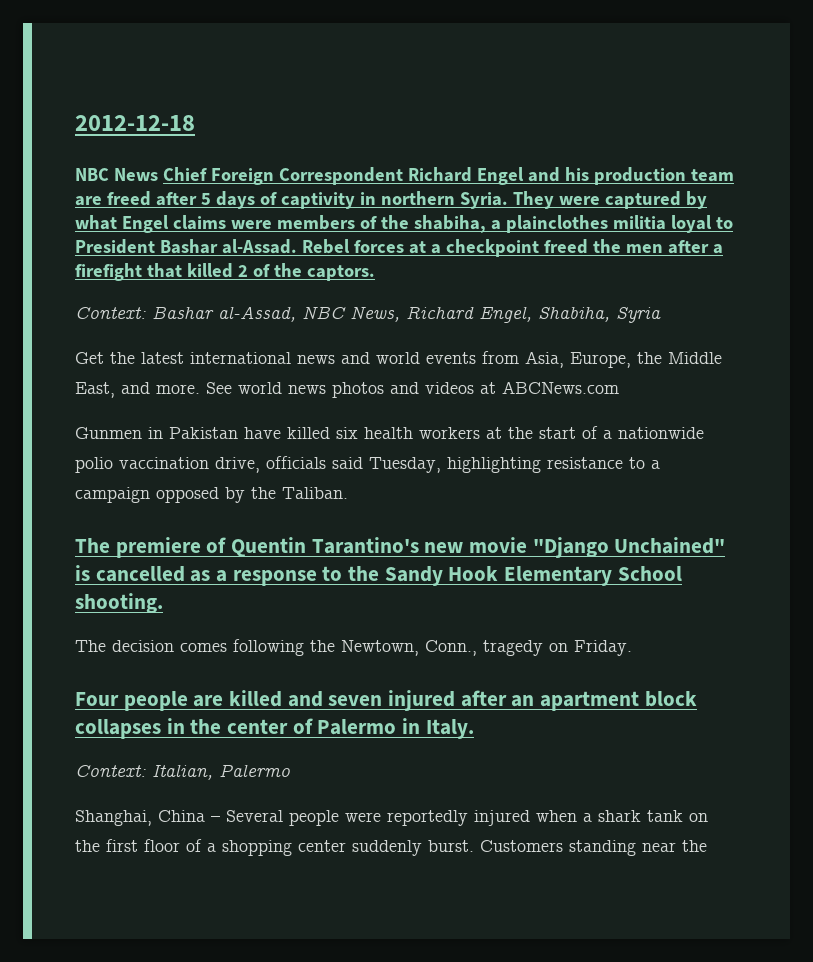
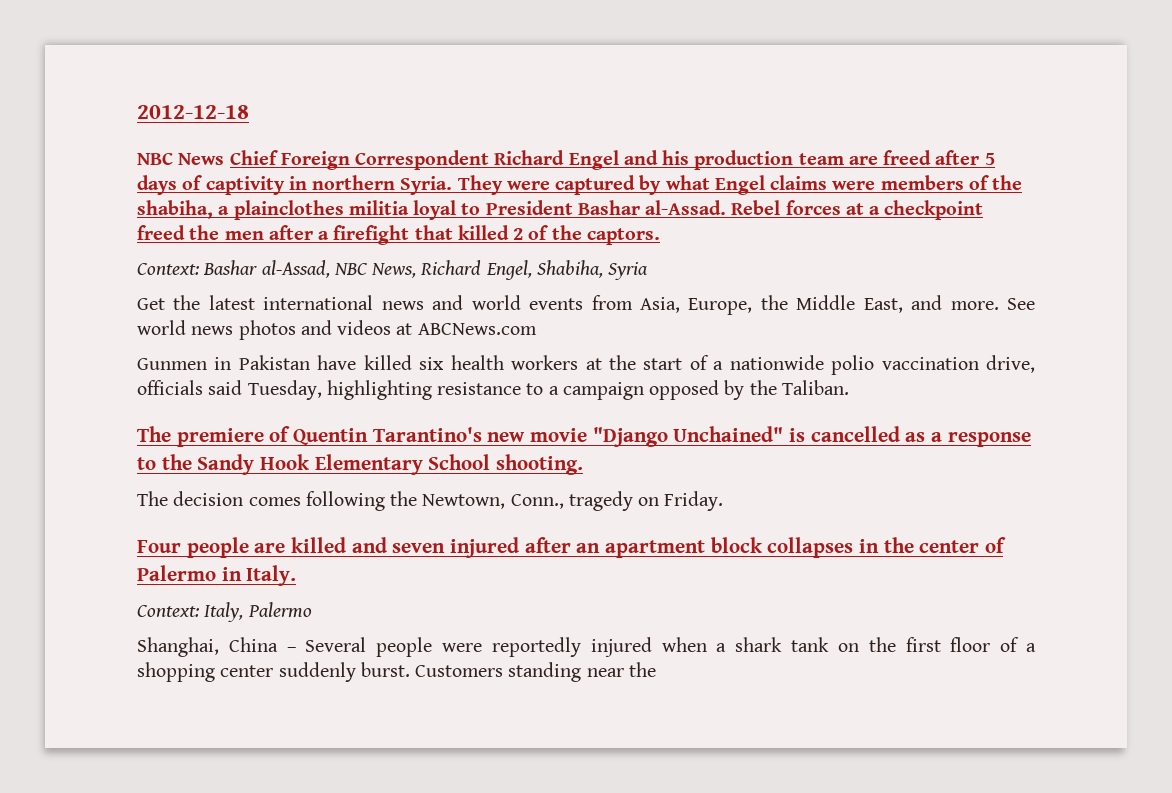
[152,764,213,780] Italian, -> [204,602,244,622] Italy,

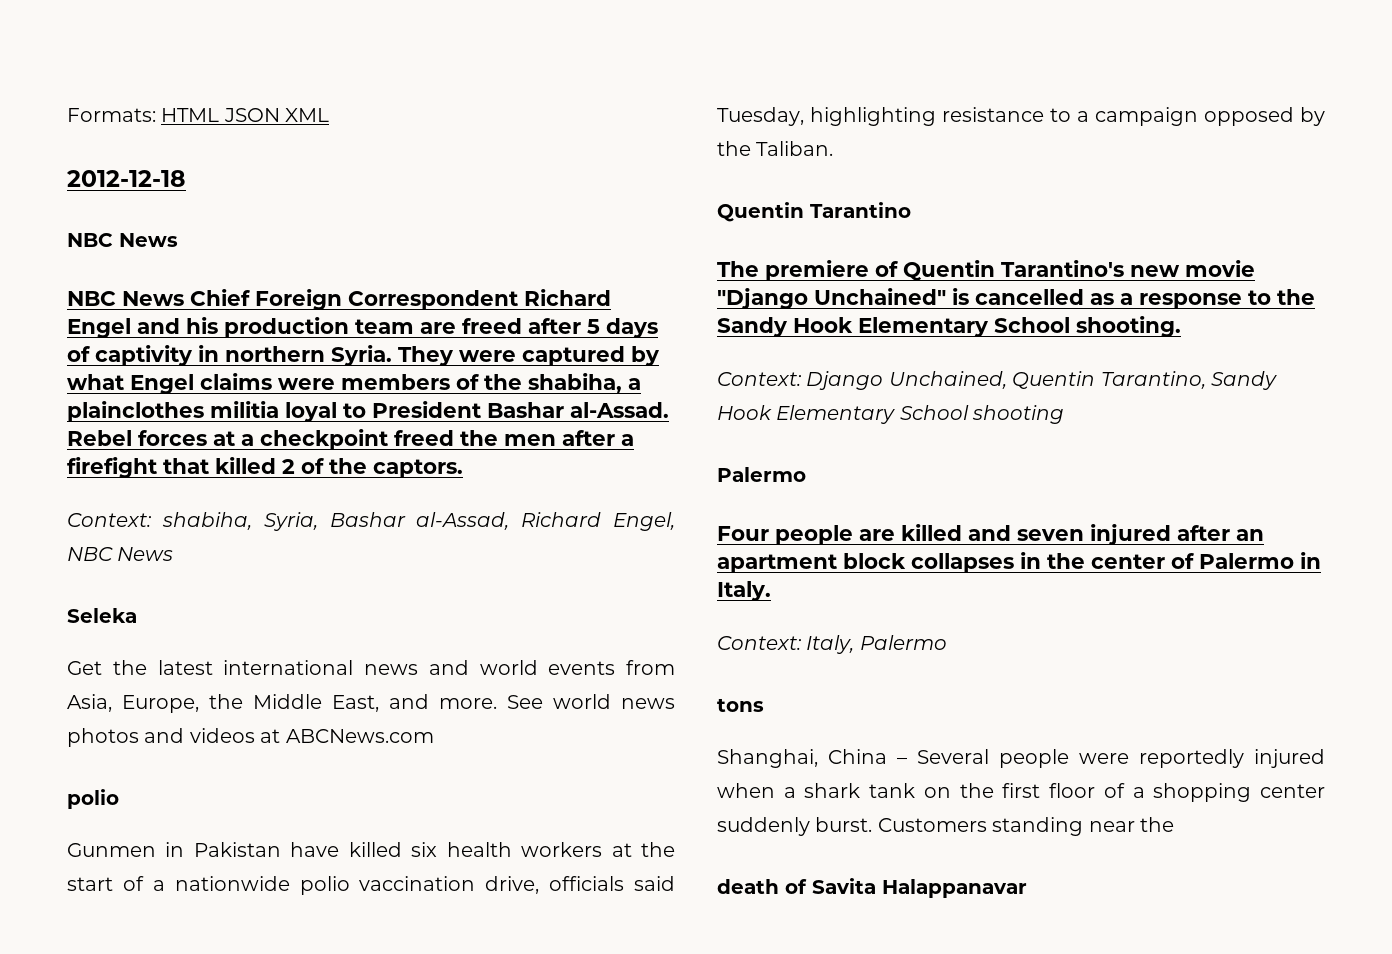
(137, 112) none -> [67,108,330,122] Formats: HTML JSON XML //
(225, 159) none -> [67,291,184,306] // NBC News
[203,260,649,280] Bashar al-Assad, NBC News, Richard Engel, Shabiha, Syria -> [161,512,675,531] [67,547,174,561] [67,608,137,623] shabiha, Syria, Bashar al-Assad, Richard Engel, NBC News // Seleka
(537, 329) none -> [67,789,119,809] // polio
(849, 387) none -> [717,202,911,222] // Quentin Tarantino
[137,491,724,511] The decision comes following the Newtown, Conn., tragedy on Friday. -> [717,371,1277,390] [717,405,1065,424] [717,467,806,482] Context: Django Unchained, Quentin Tarantino, Sandy Hook Elementary School shooting // Palermo
(312, 610) none -> [717,698,764,712] // tons
(656, 669) none -> [717,878,1027,898] // death of Savita Halappanavar

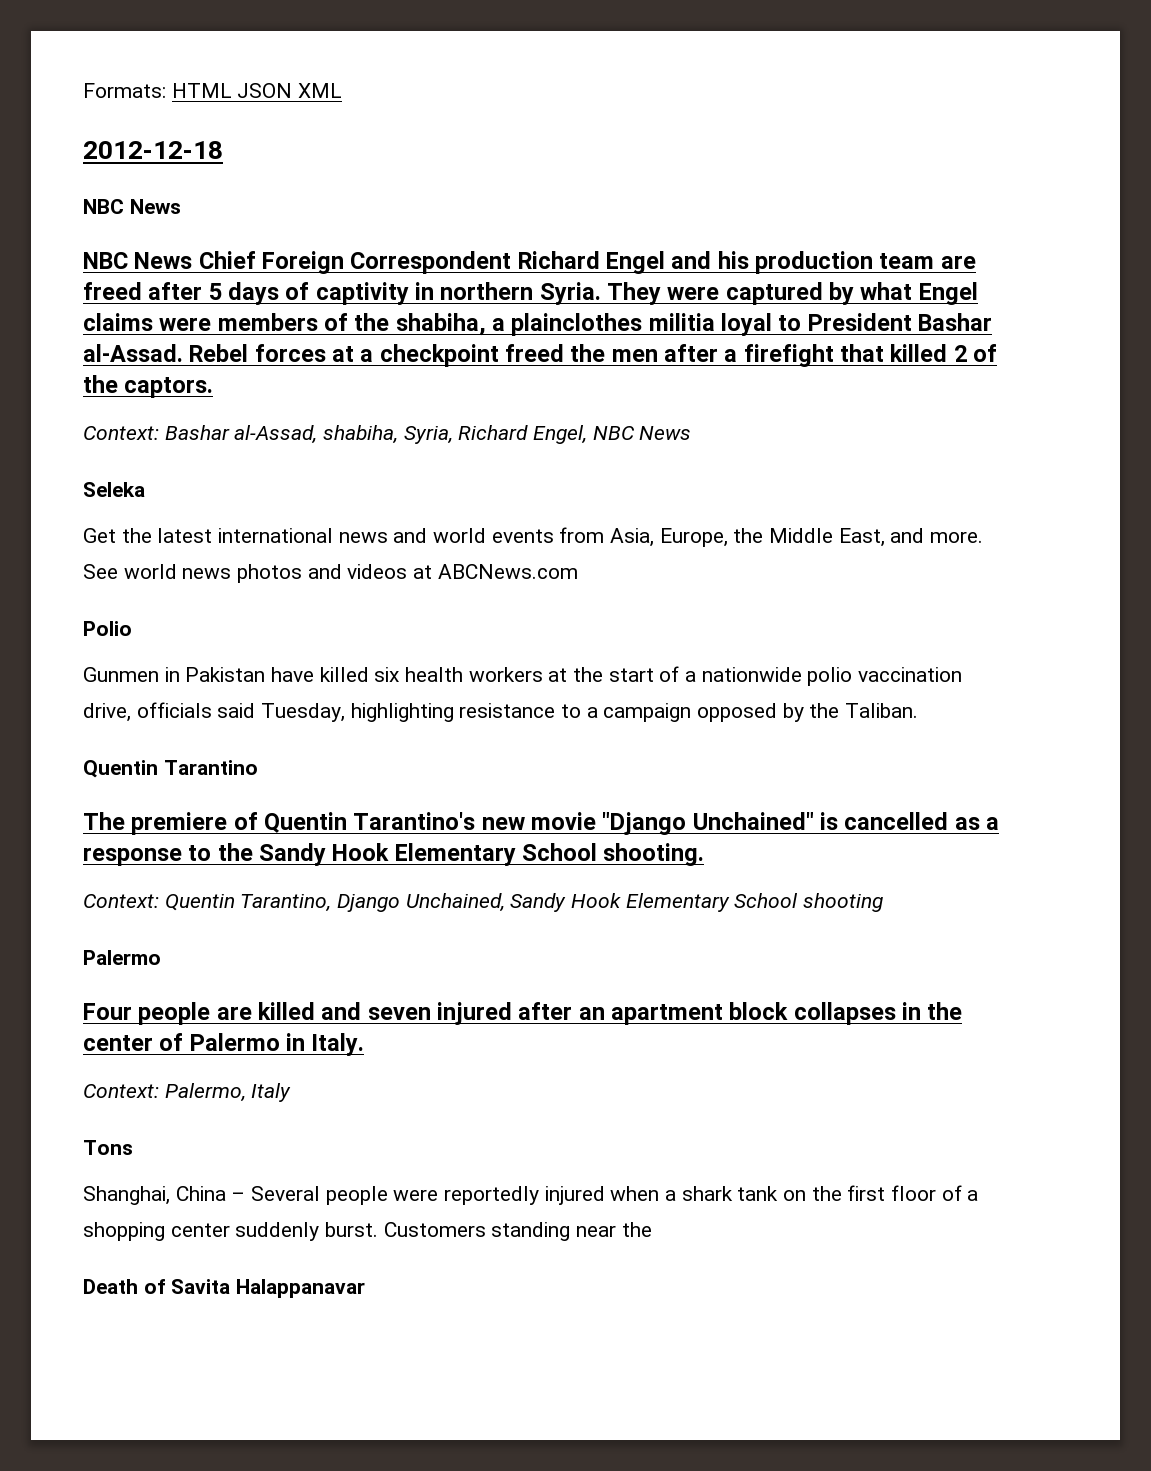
[161,512,510,531] shabiha, Syria, Bashar al-Assad, -> [164,425,453,444] Bashar al-Assad, shabiha, Syria,
[67,789,119,809] polio -> [83,621,132,636] Polio
[806,371,1206,390] Django Unchained, Quentin Tarantino, -> [164,893,505,912] Quentin Tarantino, Django Unchained,
[806,635,947,654] [717,698,764,712] Italy, Palermo // tons -> [164,1083,292,1102] [83,1140,133,1155] Palermo, Italy // Tons
[717,879,779,894] death -> [83,1279,138,1294] Death

